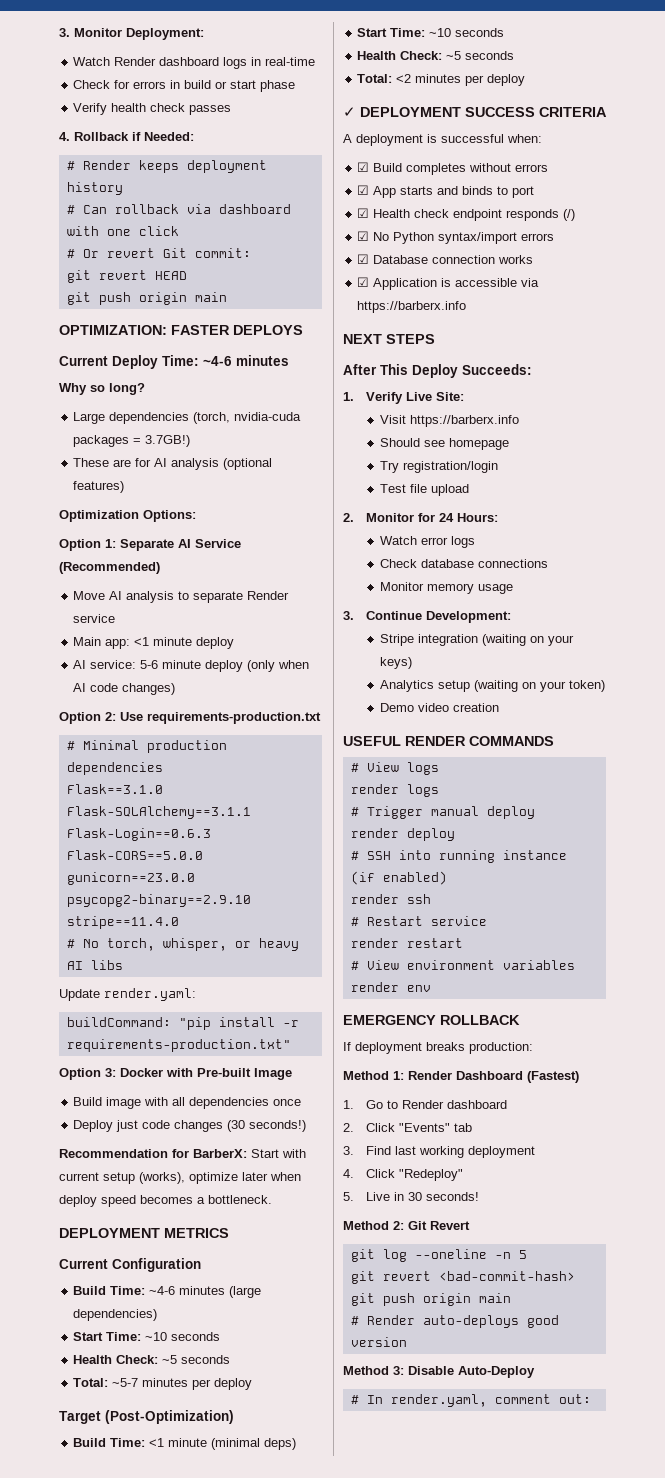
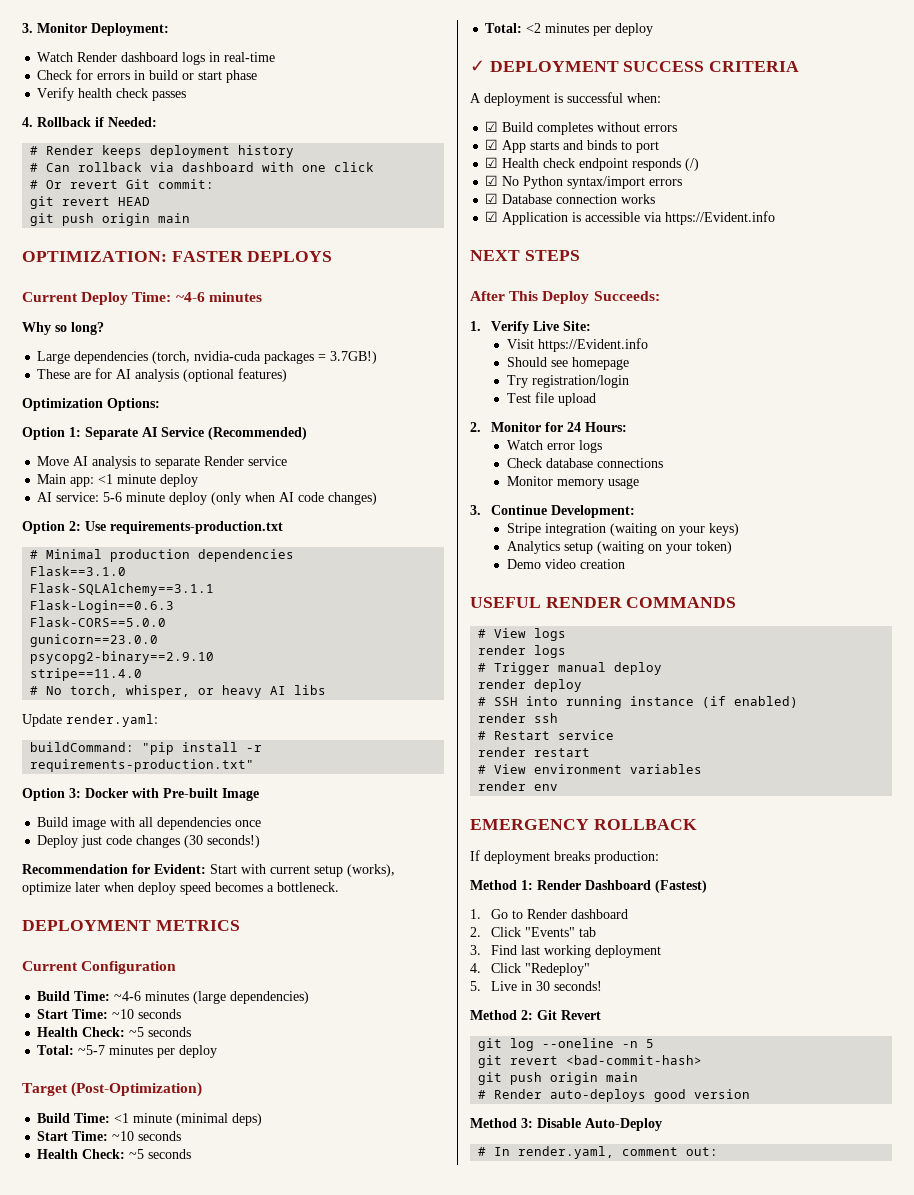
[193,1149,247,1158] BarberX: -> [154,864,206,874] Evident:
[357,301,467,313] https://barberx.info -> [665,211,776,225] https://Evident.info
[410,415,520,427] https://barberx.info -> [537,338,648,352] https://Evident.info

